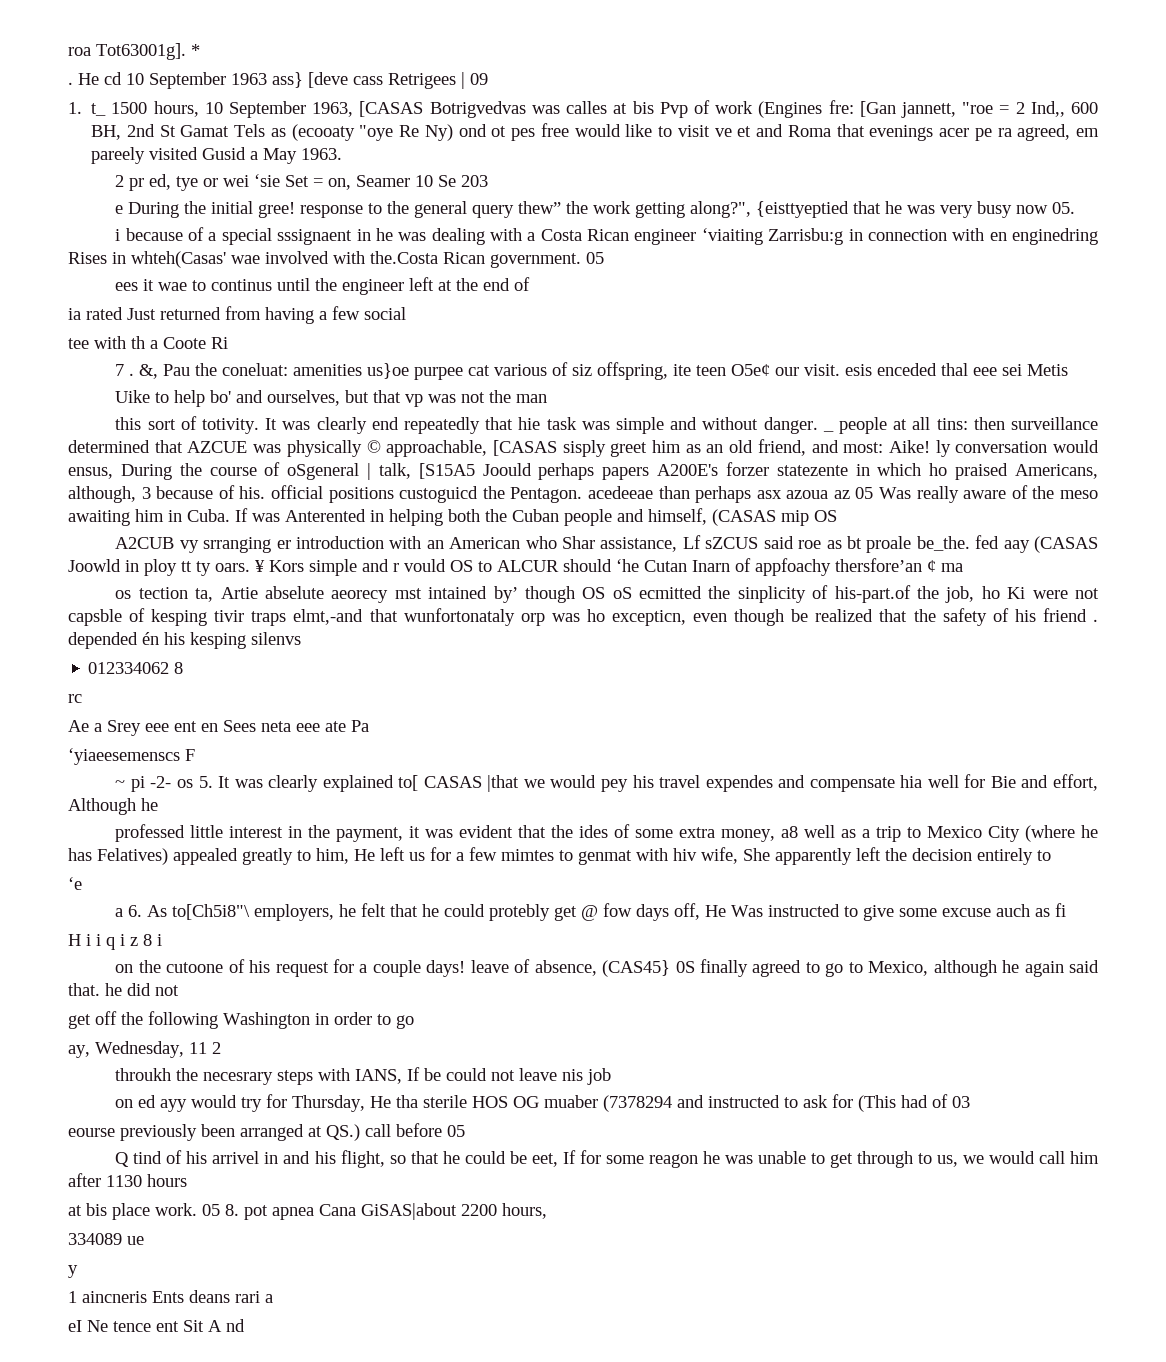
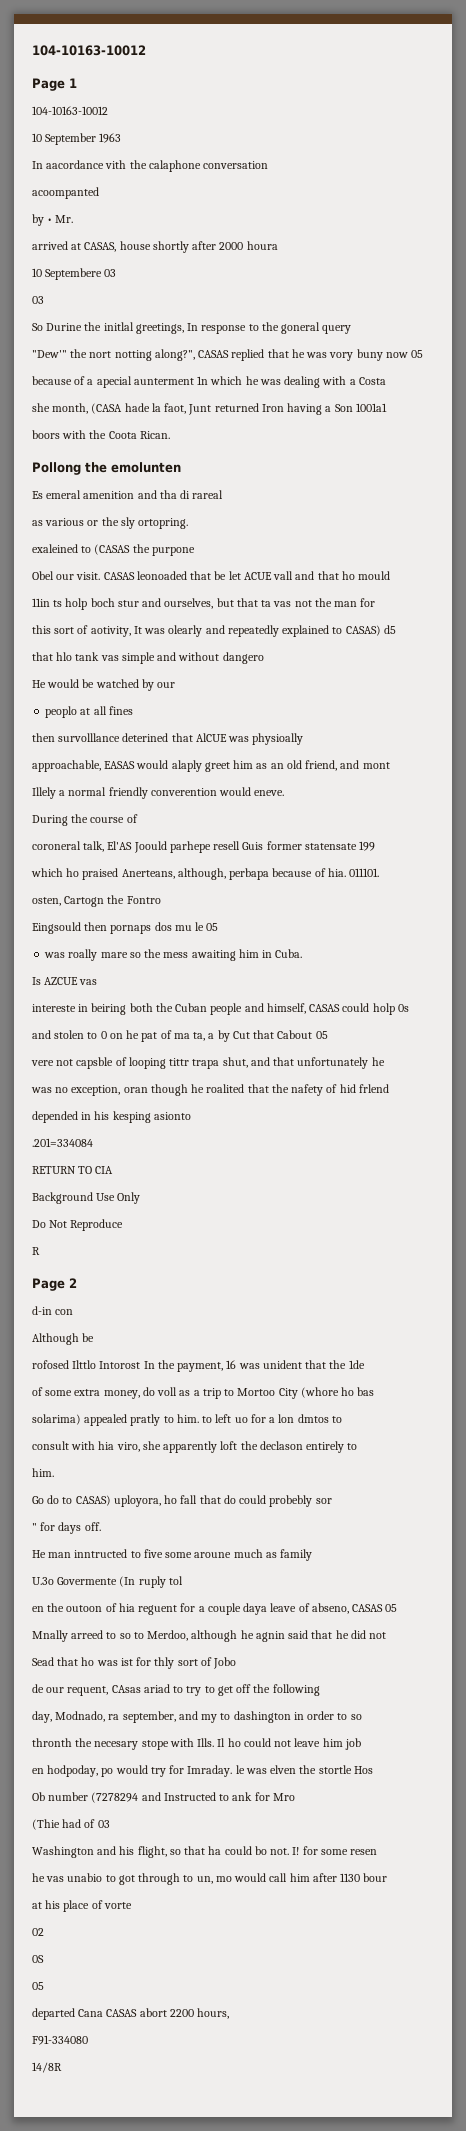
[68,43,200,60] [68,72,488,89] [68,100,1098,118] [91,123,1100,141] [91,147,343,164] [115,174,489,191] [115,201,296,218] roa Tot63001g]. * // . He cd 10 September 1963 ass} [deve cass Retrigees | 09 // 1. t_ 1500 hours, 10 September 1963, [CASAS Botrigvedvas was calles at bis Pvp of work (Engines fre: [Gan jannett, "roe = 2 Ind,, 600 BH, 2nd St Gamat Tels as (ecooaty "oye Re Ny) ond ot pes free would like to visit ve et and Roma that evenings acer pe ra agreed, em pareely visited Gusid a May 1963. // 2 pr ed, tye or wei ‘sie Set = on, Seamer 10 Se 203 // e During the initial gree! -> [32,45,146,56] [32,78,77,91] [32,106,108,115] [32,133,122,145] [32,160,269,172] [32,187,99,199] [32,214,74,226] [32,241,278,253] [32,268,117,280] [32,296,44,304] [32,322,199,334] 104-10163-10012 // Page 1 // 104-10163-10012 // 10 September 1963 // In aacordance vith the calaphone conversation // acoompanted // by • Mr. // arrived at CASAS, house shortly after 2000 houra // 10 Septembere 03 // 03 // So Durine the initlal greetings, In
[414,201,468,218] general -> [281,322,321,334] goneral
[518,201,1076,218] [115,227,371,245] thew” the work getting along?", {eisttyeptied that he was very busy now 05. // i because of a special sssignaent in -> [32,349,424,361] [32,376,243,388] // "Dew'" the nort notting along?", CASAS replied that he was vory buny now 05 // because of a apecial aunterment 1n which
[587,228,1098,245] [68,251,604,268] [115,277,531,295] [68,306,406,324] [68,336,228,349] [115,362,1069,380] [115,390,232,407] Rican engineer ‘viaiting Zarrisbu:g in connection with en enginedring Rises in whteh(Casas' wae involved with the.Costa Rican government. 05 // ees it wae to continus until the engineer left at the end of // ia rated Just returned from having a few social // tee with th a Coote Ri // 7 . &, Pau the coneluat: amenities us}oe purpee cat various of siz offspring, ite teen O5e¢ our visit. esis enceded thal eee sei Metis // Uike to help bo' -> [32,403,387,415] [32,430,170,439] [32,462,181,475] [32,490,224,499] [32,517,189,529] [32,544,195,556] [32,571,391,580] [32,598,139,610] // she month, (CASA hade la faot, Junt returned Iron having a Son 1001a1 // boors with the Coota Rican. // Pollong the emolunten // Es emeral amenition and tha di rareal // as various or the sly ortopring. // exaleined to (CASAS the purpone // Obel our visit. CASAS leonoaded that be let ACUE vall and that ho mould // 11in ts holp boch stur
[405,394,457,407] vp was -> [261,600,292,607] ta vas
(548, 398) none -> [360,598,376,607] for
[201,417,1098,434] [68,440,606,457] totivity. It was clearly end repeatedly that hie task was simple and without danger. _ people at all tins: then surveillance determined that AZCUE was physically © approachable, [CASAS sisply -> [90,625,396,637] [32,652,264,664] [32,679,176,691] [45,706,133,718] [32,733,304,745] [32,760,202,772] aotivity, It was olearly and repeatedly explained to CASAS) d5 // that hlo tank vas simple and without dangero // He would be watched by our // peoplo at all fines // then survolllance deterined that AlCUE was physioally // approachable, EASAS would alaply
[843,440,1100,457] [68,462,1099,480] [68,485,1099,503] [68,508,443,526] most: Aike! ly conversation would ensus, During the course of oSgeneral | talk, [S15A5 Joould perhaps papers A200E's forzer statezente in which ho praised Americans, although, 3 because of his. official positions custoguicd the Pentagon. acedeeae than perhaps asx azoua az 05 Was really aware of the meso awaiting him in Cuba. If was Anterented in helping -> [362,762,390,769] [32,787,285,799] [32,814,138,826] [32,841,376,853] [31,868,380,880] [32,895,161,907] [32,922,219,934] [44,949,303,961] [32,977,98,985] [32,1003,127,1015] mont // Illely a normal friendly converention would eneve. // During the course of // coroneral talk, El'AS Joould parhepe resell Guis former statensate 199 // which ho praised Anerteans, although, perbapa because of hia. 011101. // osten, Cartogn the Fontro // Eingsould then pornaps dos mu le 05 // was roally mare so the mess awaiting him in Cuba. // Is AZCUE vas // intereste in beiring
[712,509,837,526] [115,535,1098,553] [68,558,963,576] [115,585,1099,603] [68,608,1099,626] [68,632,301,649] [88,662,184,674] [68,694,82,703] [68,720,369,736] [68,748,195,765] [115,774,1098,792] [68,798,158,815] [115,824,609,842] (CASAS mip OS // A2CUB vy srranging er introduction with an American who Shar assistance, Lf sZCUS said roe as bt proale be_the. fed aay (CASAS Joowld in ploy tt ty oars. ¥ Kors simple and r vould OS to ALCUR should ‘he Cutan Inarn of appfoachy thersfore’an ¢ ma // os tection ta, Artie abselute aeorecy mst intained by’ though OS oS ecmitted the sinplicity of his-part.of the job, ho Ki were not capsble of kesping tivir traps elmt,-and that wunfortonataly orp was ho excepticn, even though be realized that the safety of his friend . depended én his kesping silenvs // 012334062 8 // rc // Ae a Srey eee ent en Sees neta eee ate Pa // ‘yiaeesemenscs F // ~ pi -2- os 5. It was clearly explained to[ CASAS |that we would pey his travel expendes and compensate hia well for Bie and effort, Although he // professed little interest in the payment, it was evident that the ides -> [309,1003,409,1015] [32,1030,328,1042] [31,1057,385,1069] [31,1084,389,1096] [32,1111,191,1123] [32,1138,93,1147] [32,1166,114,1174] [32,1192,141,1204] [32,1219,124,1231] [32,1247,40,1255] [32,1278,77,1291] [32,1306,74,1315] [32,1333,95,1345] [32,1360,365,1372] CASAS could holp 0s // and stolen to 0 on he pat of ma ta, a by Cut that Cabout 05 // vere not capsble of looping tittr trapa shut, and that unfortunately he // was no exception, oran though he roalited that the nafety of hid frlend // depended in his kesping asionto // .201=334084 // RETURN TO CIA // Background Use Only // Do Not Reproduce // R // Page 2 // d-in con // Although be // rofosed Ilttlo Intorost In the payment, 16 was unident that the 1de //
[781,825,836,838] a8 well -> [142,1387,178,1396] do voll
[927,825,1098,842] [68,847,1051,865] [68,877,82,890] [115,903,1067,921] [68,934,162,950] [115,959,329,977] Mexico City (where he has Felatives) appealed greatly to him, He left us for a few mimtes to genmat with hiv wife, She apparently left the decision entirely to // ‘e // a 6. As to[Ch5i8"\ employers, he felt that he could protebly get @ fow days off, He Was instructed to give some excuse auch as fi // H i i q i z 8 i // on the cutoone of his request -> [237,1387,375,1399] [32,1414,342,1426] [32,1441,358,1453] [32,1468,54,1477] [32,1495,332,1507] [32,1522,101,1534] [32,1549,313,1561] [32,1576,183,1588] [32,1603,178,1615] Mortoo City (whore ho bas // solarima) appealed pratly to him. to left uo for a lon dmtos to // consult with hia viro, she apparently loft the declason entirely to // him. // Go do to CASAS) uployora, ho fall that do could probebly sor // " for days off. // He man inntructed to five some aroune much as family // U.3o Govermente (In ruply tol // en the outoon of hia reguent
[426,960,466,977] days! -> [243,1603,268,1615] daya
[534,959,1099,977] [68,983,179,996] [68,1011,414,1029] [68,1041,221,1058] [115,1067,442,1085] absence, (CAS45} 0S finally agreed to go to Mexico, although he again said that. he did not // get off the following Washington in order to go // ay, Wednesday, 11 2 // throukh the necesrary steps with IANS, If be -> [311,1603,398,1614] [32,1630,387,1642] [32,1657,237,1669] [32,1684,320,1696] [32,1711,362,1723] [32,1738,241,1750] abseno, CASAS 05 // Mnally arreed to so to Merdoo, although he agnin said that he did not // Sead that ho was ist for thly sort of Jobo // de our requent, CAsas ariad to try to get off the following // day, Modnado, ra september, and my to dashington in order to so // thronth the necesary stope with Ills. Il ho
[562,1069,584,1081] nis -> [322,1738,343,1747] him
[115,1094,971,1112] [68,1123,465,1141] [115,1150,279,1167] on ed ayy would try for Thursday, He tha sterile HOS OG muaber (7378294 and instructed to ask for (This had of 03 // eourse previously been arranged at QS.) call before 05 // Q tind of his arrivel in -> [32,1765,373,1777] [32,1792,295,1803] [32,1819,110,1830] [32,1846,94,1858] en hodpoday, po would try for Imraday. le was elven the stortle Hos // Ob number (7278294 and Instructed to ank for Mro // (Thie had of 03 // Washington
[442,1150,984,1168] he could be eet, If for some reagon he was unable to get through to us, we -> [208,1846,378,1855] [32,1873,232,1885] ha could bo not. I! for some resen // he vas unabio to got through to un, mo
[147,1174,187,1187] [68,1203,547,1220] [68,1233,144,1245] [68,1265,78,1278] [68,1290,273,1303] [68,1319,245,1332] hours // at bis place work. 05 8. pot apnea Cana GiSAS|about 2200 hours, // 334089 ue // y // 1 aincneris Ents deans rari a // eI Ne tence ent Sit A nd -> [363,1873,388,1882] [32,1900,132,1912] [32,1928,44,1936] [32,1955,44,1963] [32,1982,44,1990] [32,2008,230,2020] [32,2035,88,2045] [32,2062,62,2073] bour // at his place of vorte // 02 // 0S // 05 // departed Cana CASAS abort 2200 hours, // F91-334080 // 14/8R

